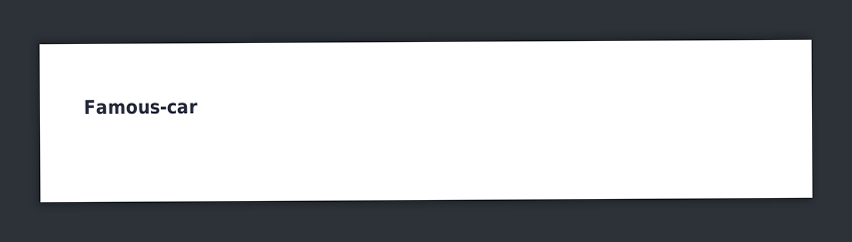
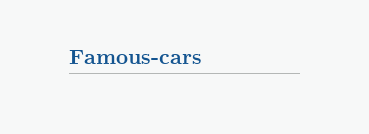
[83,99,198,115] Famous-car -> [69,50,202,64] Famous-cars

